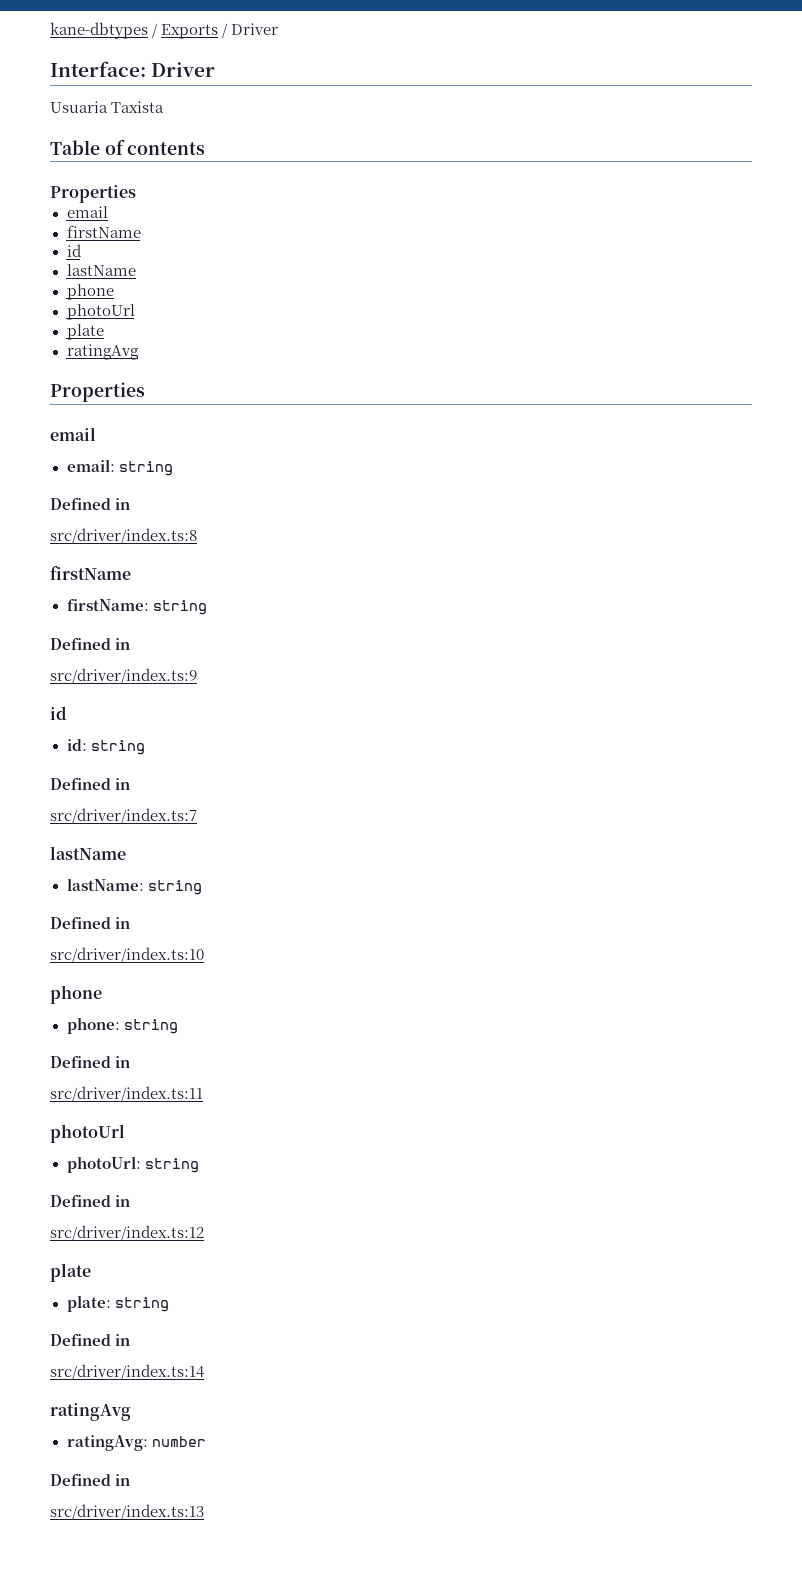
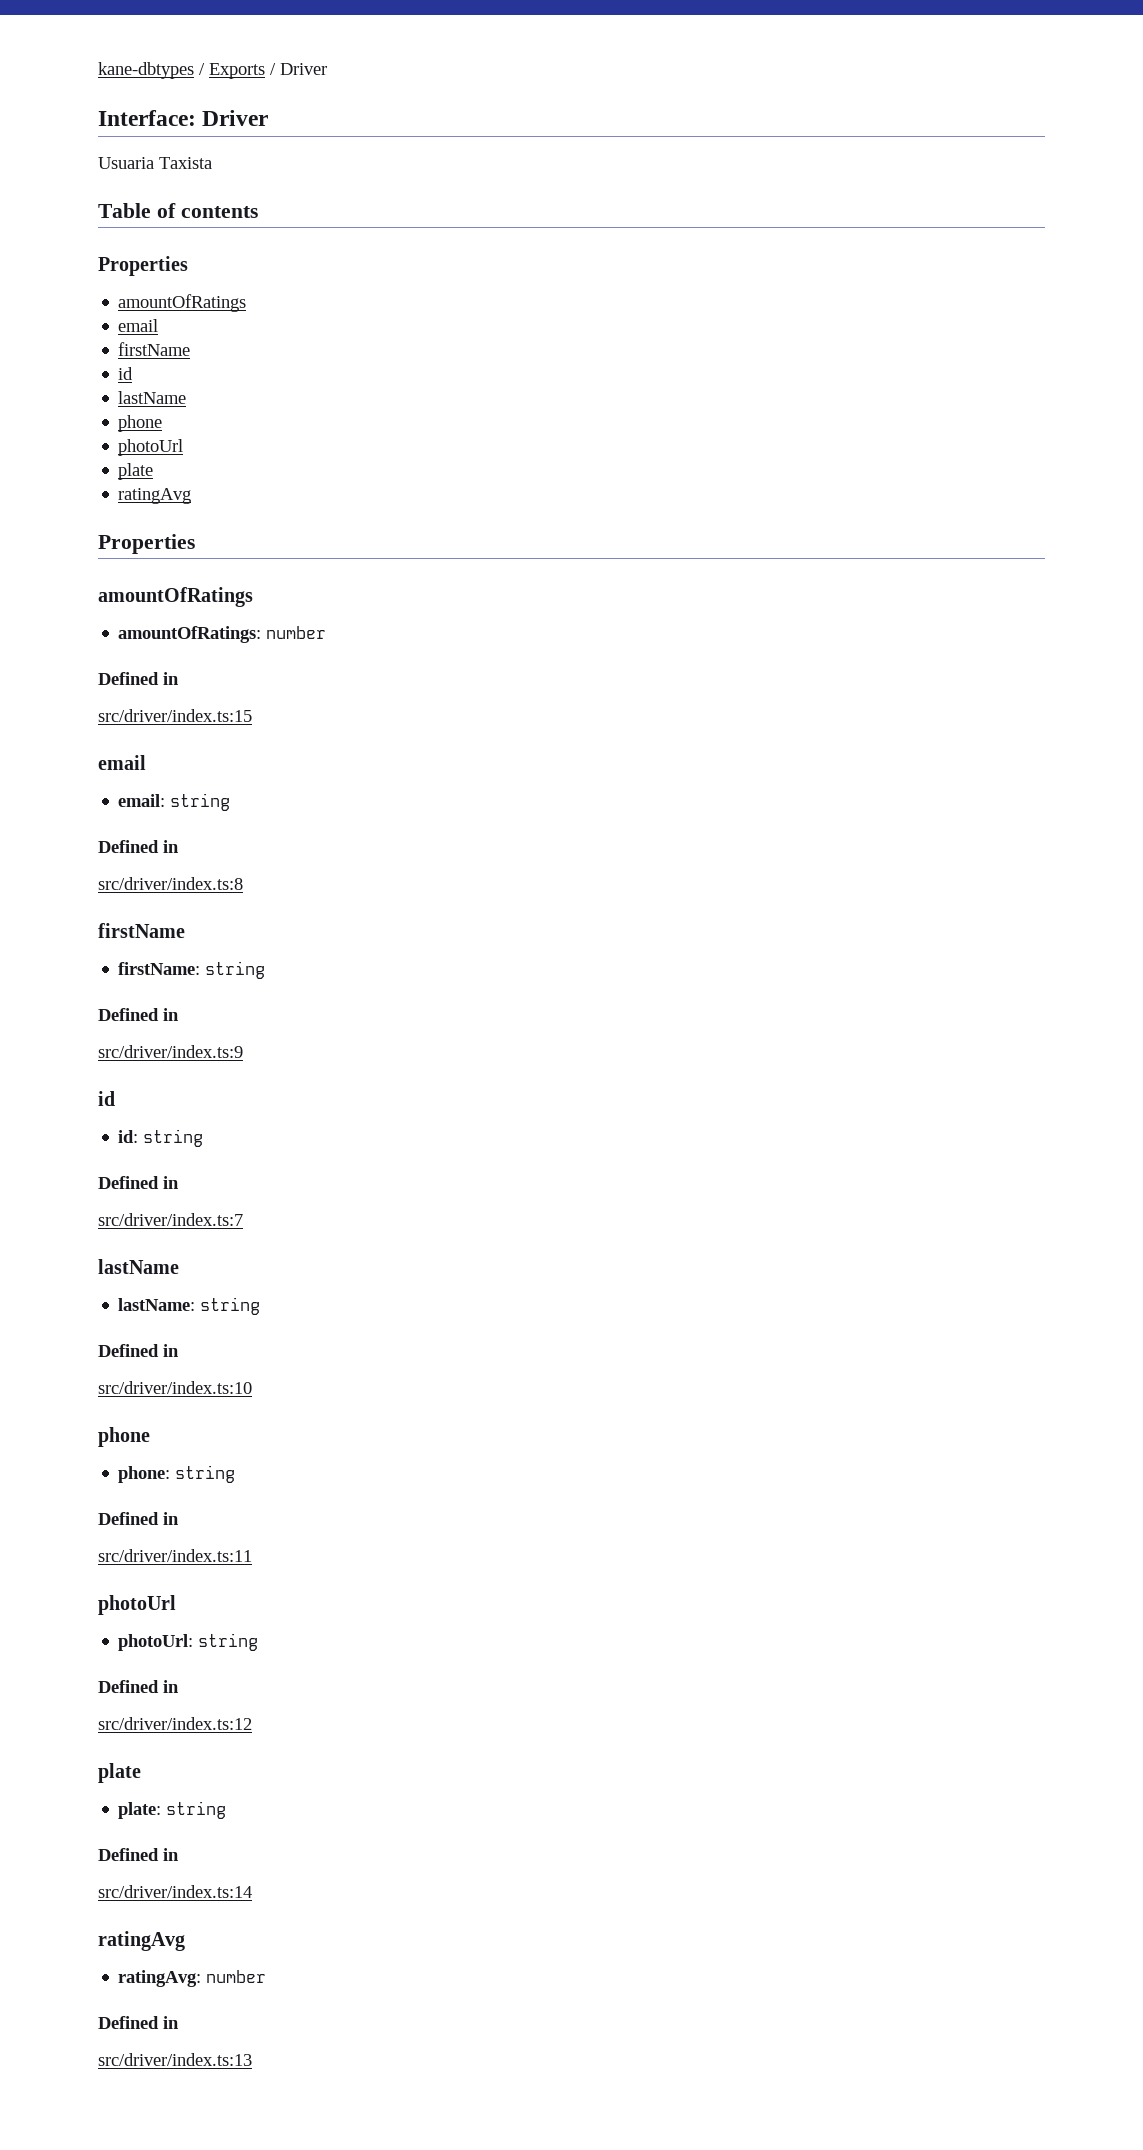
(136, 194) none -> [118,294,247,312] // amountOfRatings
(145, 392) none -> [98,587,253,607] [118,626,327,643] [98,672,179,685] [98,709,252,722] // amountOfRatings // amountOfRatings: number // Defined in // src/driver/index.ts:15

